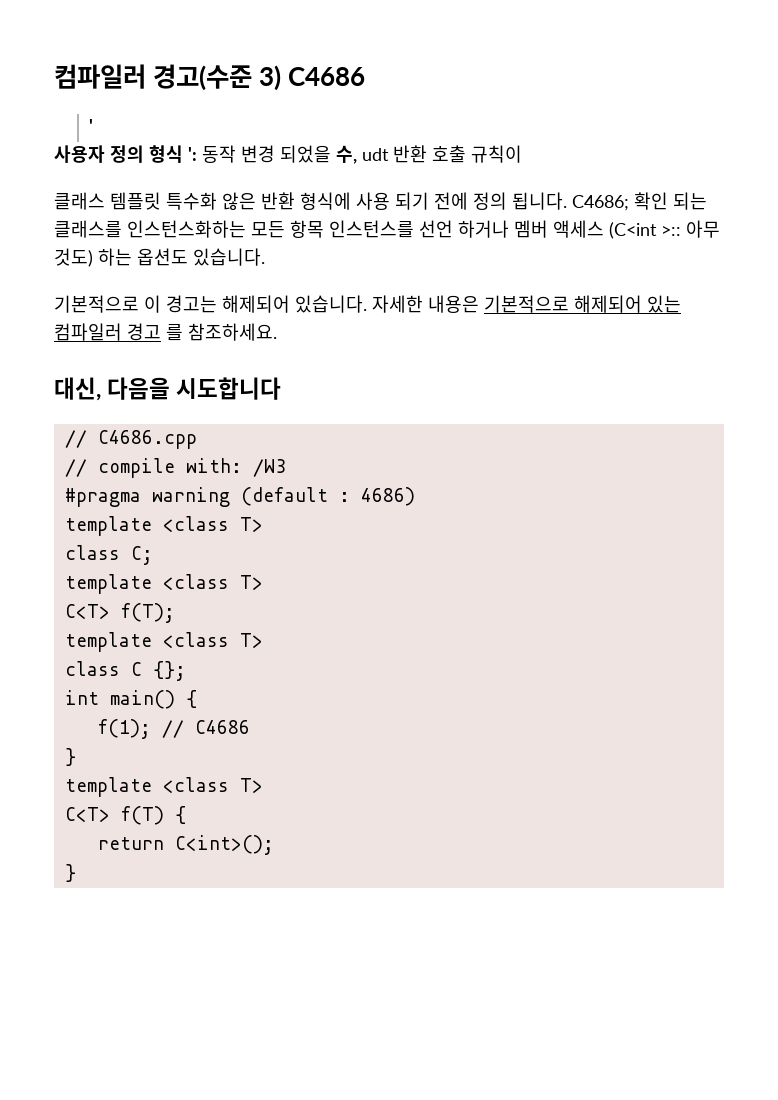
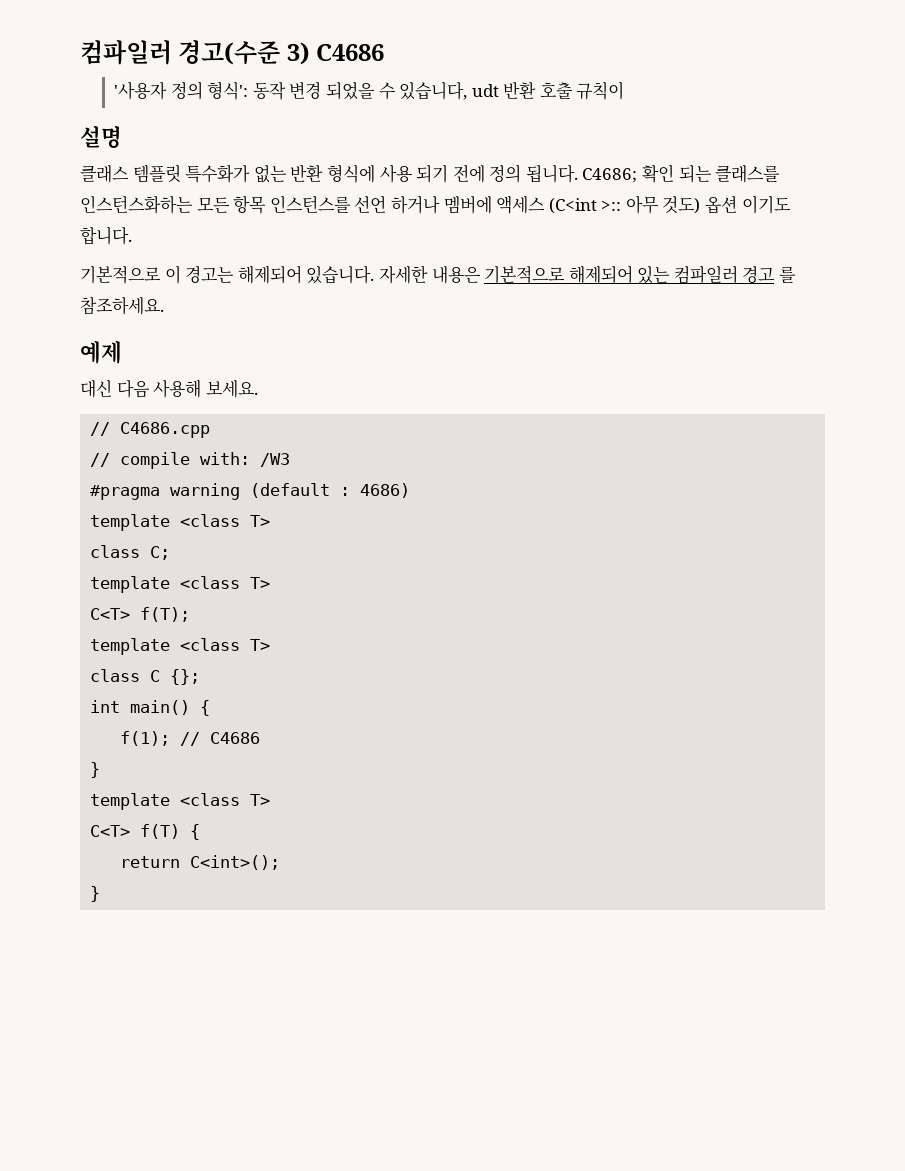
[89,119,94,133] [54,145,197,163] ' // 사용자 정의 형식 ': -> [113,81,249,100] '사용자 정의 형식':
[336,145,357,164] 수, -> [378,82,468,100] 수 있습니다,
(522, 154) none -> [80,126,122,148] // 설명
[166,192,256,210] 특수화 않은 -> [185,164,287,183] 특수화가 없는
[514,220,548,238] 멤버 -> [443,196,492,214] 멤버에
[98,248,265,266] 하는 옵션도 있습니다. -> [705,195,791,214] [80,227,132,245] 옵션 이기도 합니다.
[54,377,282,401] 대신, 다음을 시도합니다 -> [80,341,122,364] [80,379,258,398] 예제 // 대신 다음 사용해 보세요.

